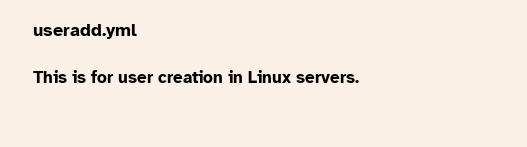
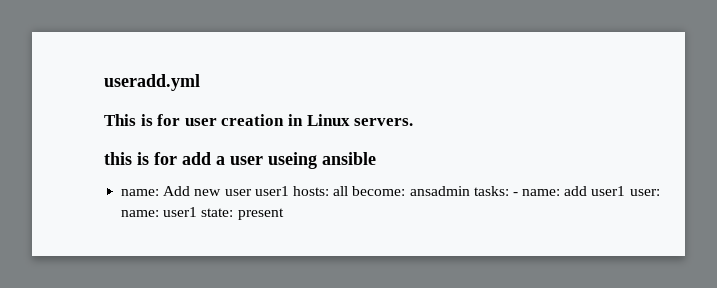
(359, 78) none -> [104,152,376,169] [121,186,660,196] [121,207,284,220] // this is for add a user useing ansible // name: Add new user user1 hosts: all become: ansadmin tasks: - name: add user1 user: name: user1 state: present

